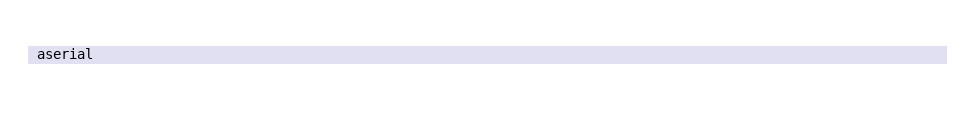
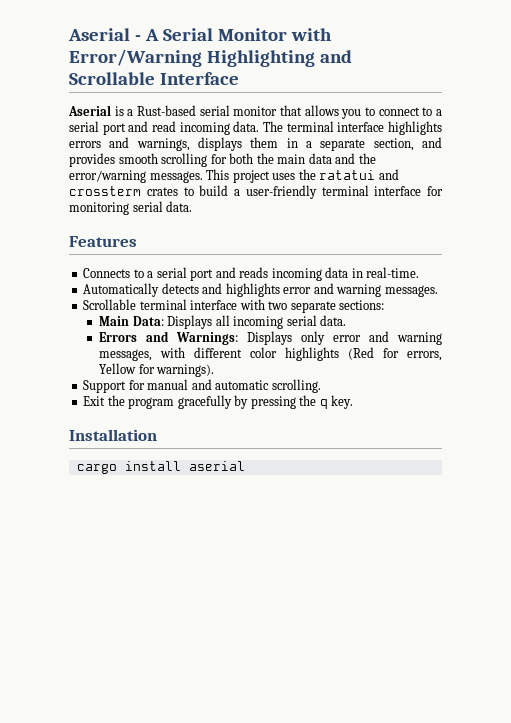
(37, 53) none -> [68,28,332,41] [69,49,352,67] [69,72,239,85] [68,105,443,119] [69,121,442,135] [69,137,442,151] [69,153,376,167] [69,169,399,183] [69,185,443,199] [69,201,193,215] [69,236,137,247] [83,267,420,281] [83,283,438,297] [83,299,385,313] [99,315,347,329] [99,331,443,345] [99,347,443,361] [99,363,215,377] [83,379,321,393] [83,395,354,409] [69,429,157,441] [76,461,181,474] Aserial - A Serial Monitor with Error/Warning Highlighting and Scrollable Interface // Aserial is a Rust-based serial monitor that allows you to connect to a serial port and read incoming data. The terminal interface highlights errors and warnings, displays them in a separate section, and provides smooth scrolling for both the main data and the error/warning messages. This project uses the ratatui and crossterm crates to build a user-friendly terminal interface for monitoring serial data. // Features // Connects to a serial port and reads incoming data in real-time. // Automatically detects and highlights error and warning messages. // Scrollable terminal interface with two separate sections: // Main Data: Displays all incoming serial data. // Errors and Warnings: Displays only error and warning messages, with different color highlights (Red for errors, Yellow for warnings). // Support for manual and automatic scrolling. // Exit the program gracefully by pressing the q key. // Installation // cargo install

